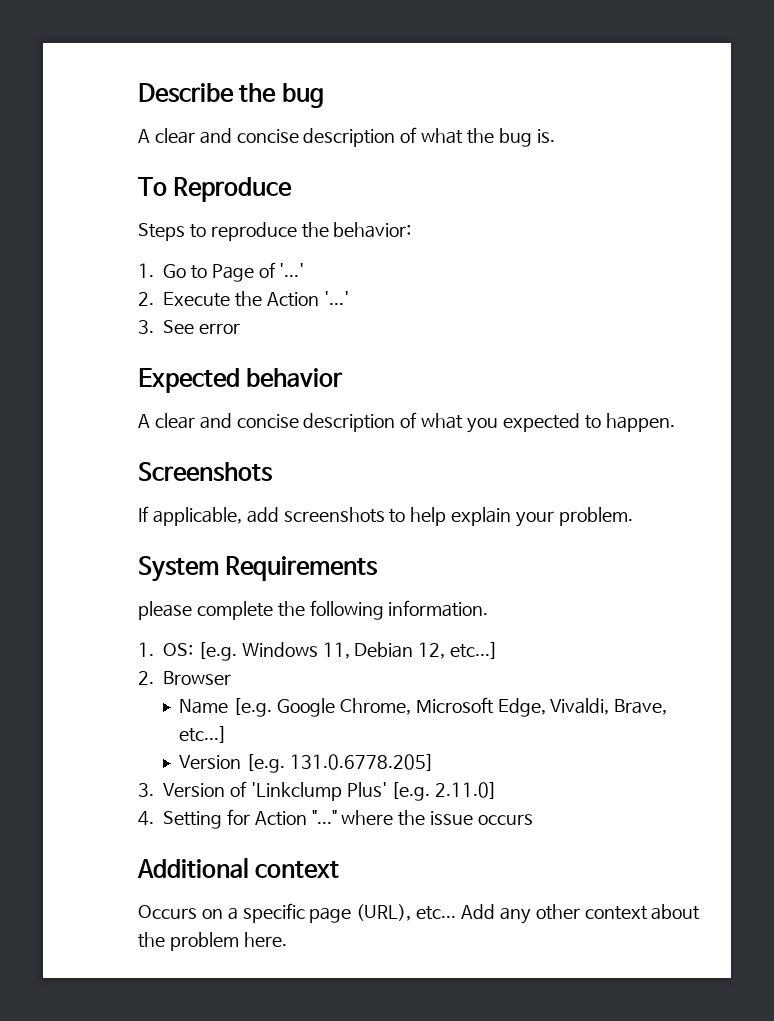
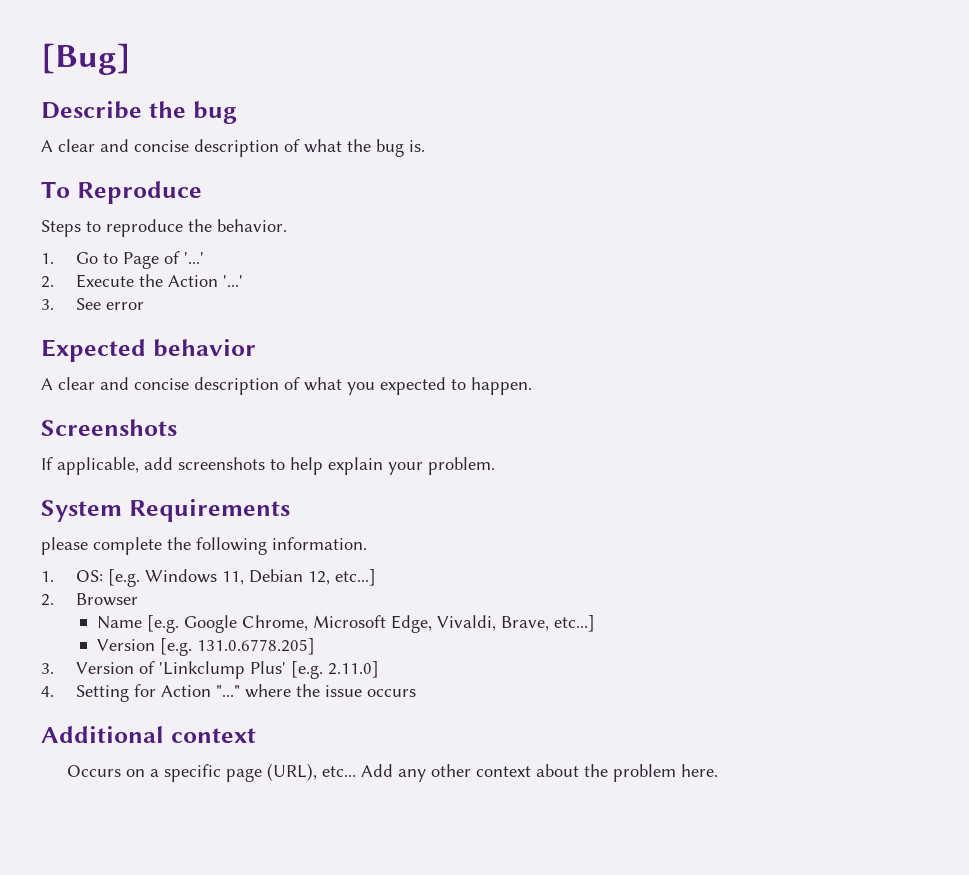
(138, 93) none -> [41,43,131,75] [Bug] //
[333,222,412,238] behavior: -> [217,219,287,232] behavior.

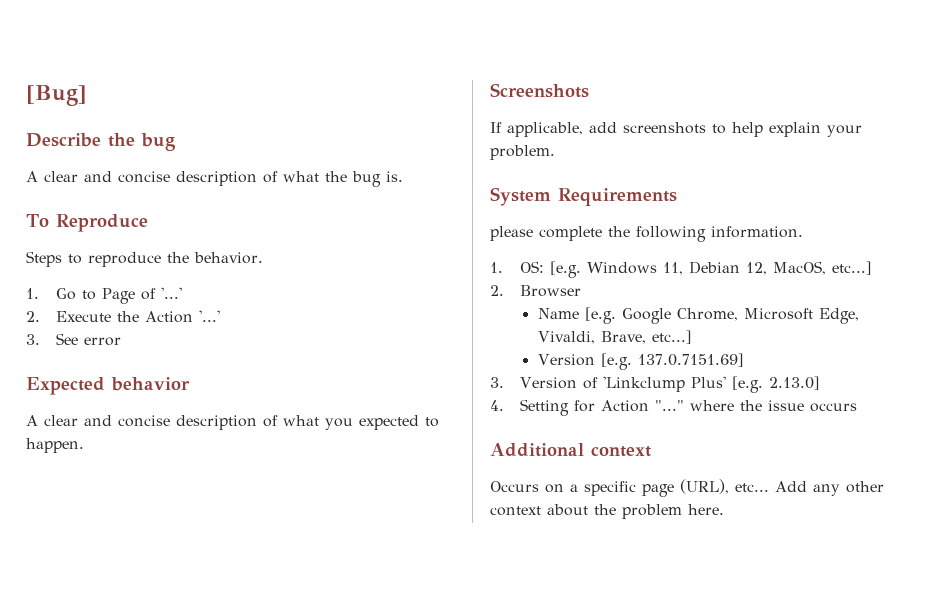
(331, 578) none -> [772,261,826,275] MacOS,
[196,638,315,655] 131.0.6778.205] -> [637,353,744,367] 137.0.7151.69]
[328,661,380,678] 2.11.0] -> [768,376,820,390] 2.13.0]

